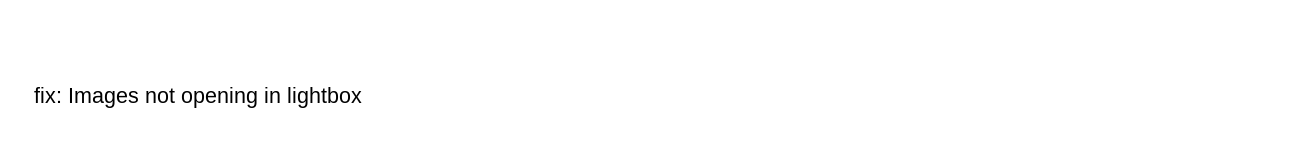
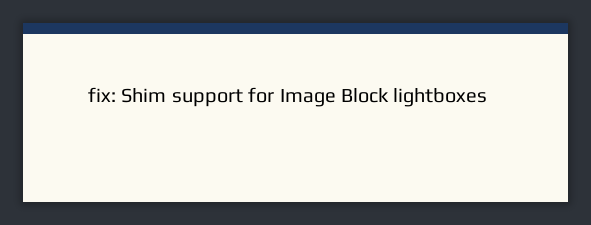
[68,87,362,108] Images not opening in lightbox -> [121,87,488,107] Shim support for Image Block lightboxes

